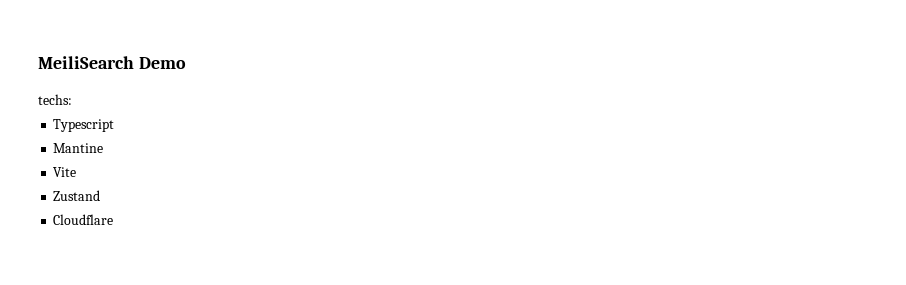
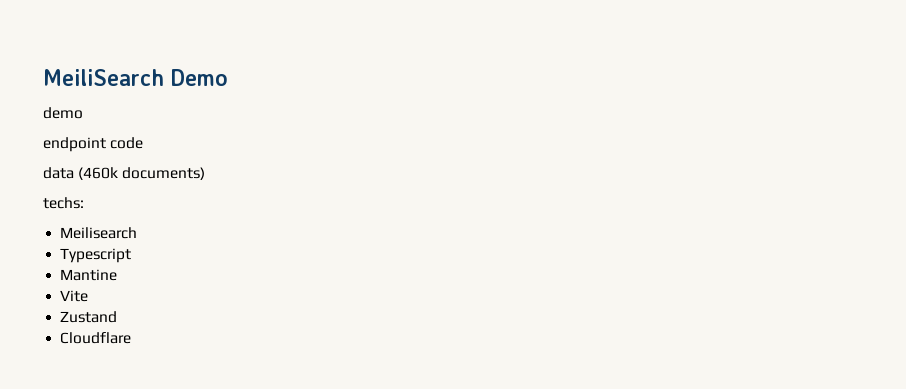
(186, 63) none -> [43,107,83,119] [43,137,144,152] [43,167,206,180] // demo // endpoint code // data (460k documents)
(72, 99) none -> [60,227,138,239] // Meilisearch

